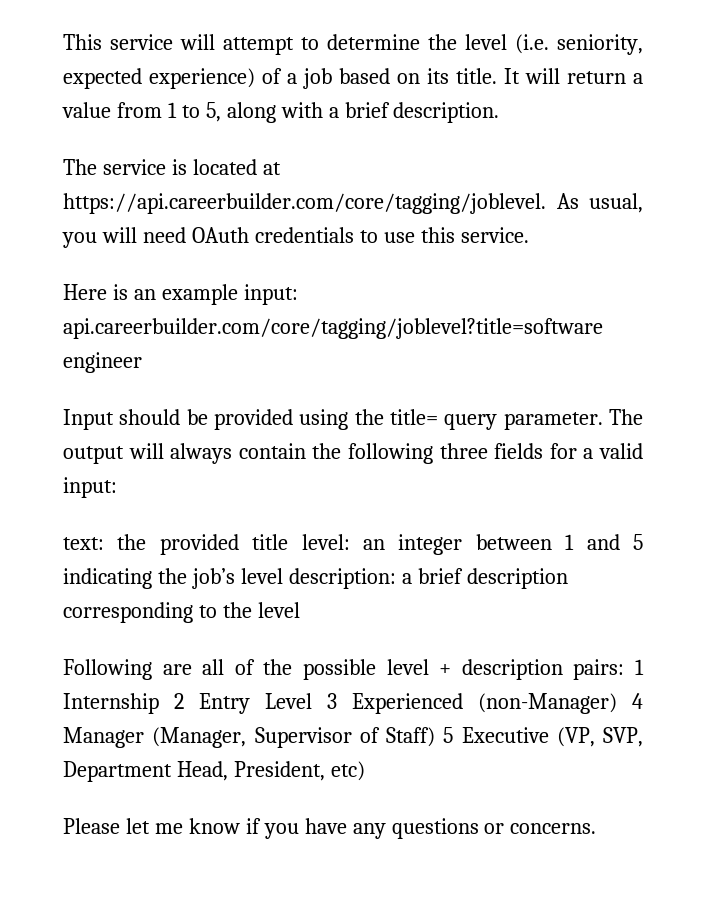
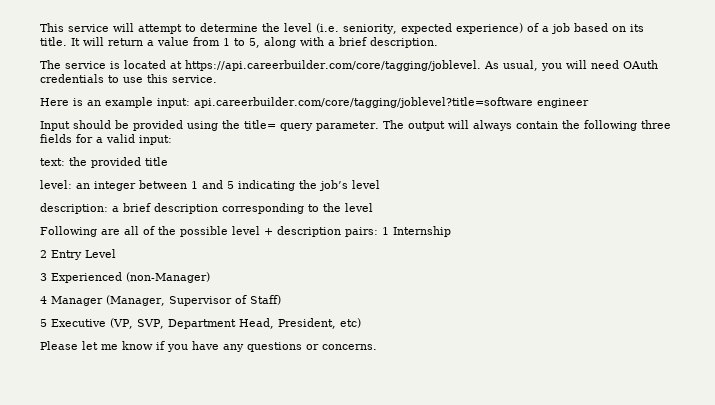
(289, 542) none -> (168, 161) //
(283, 576) none -> (380, 184) //
(159, 703) none -> (451, 231) //
(312, 701) none -> (116, 253) //
(617, 703) none -> (210, 277) //
(435, 737) none -> (281, 300) //

